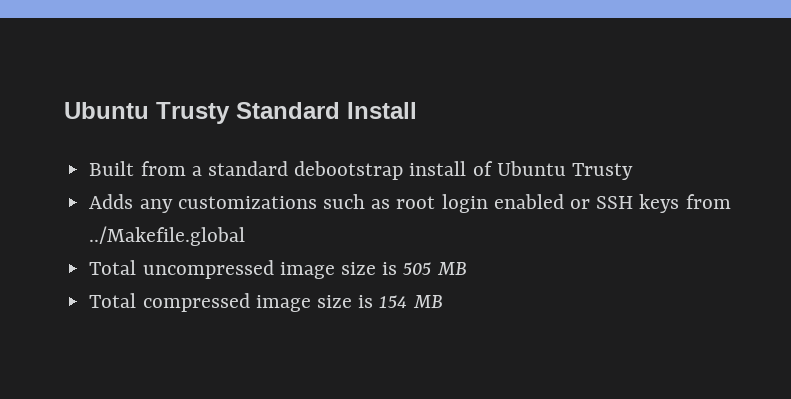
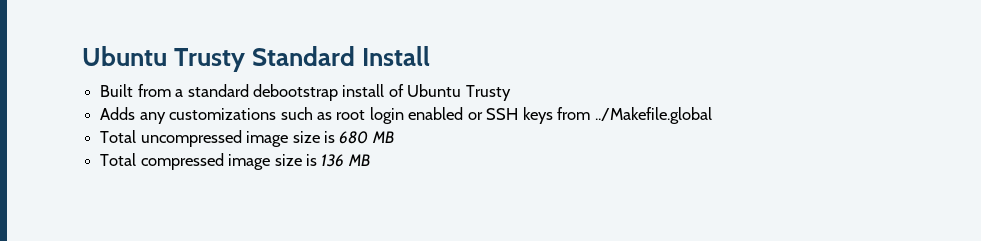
[403,262,432,275] 505 -> [339,131,369,144] 680
[379,295,408,308] 154 -> [321,154,345,167] 136

